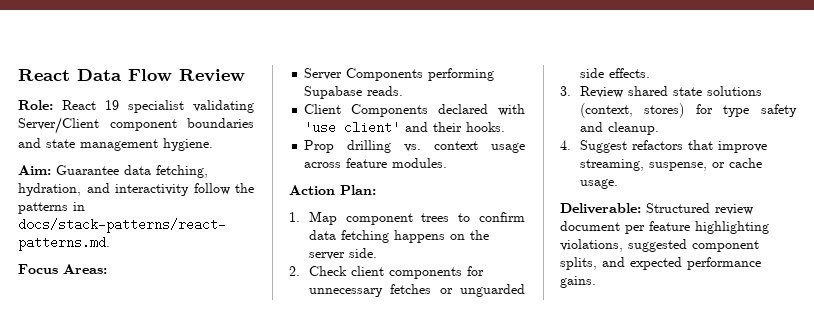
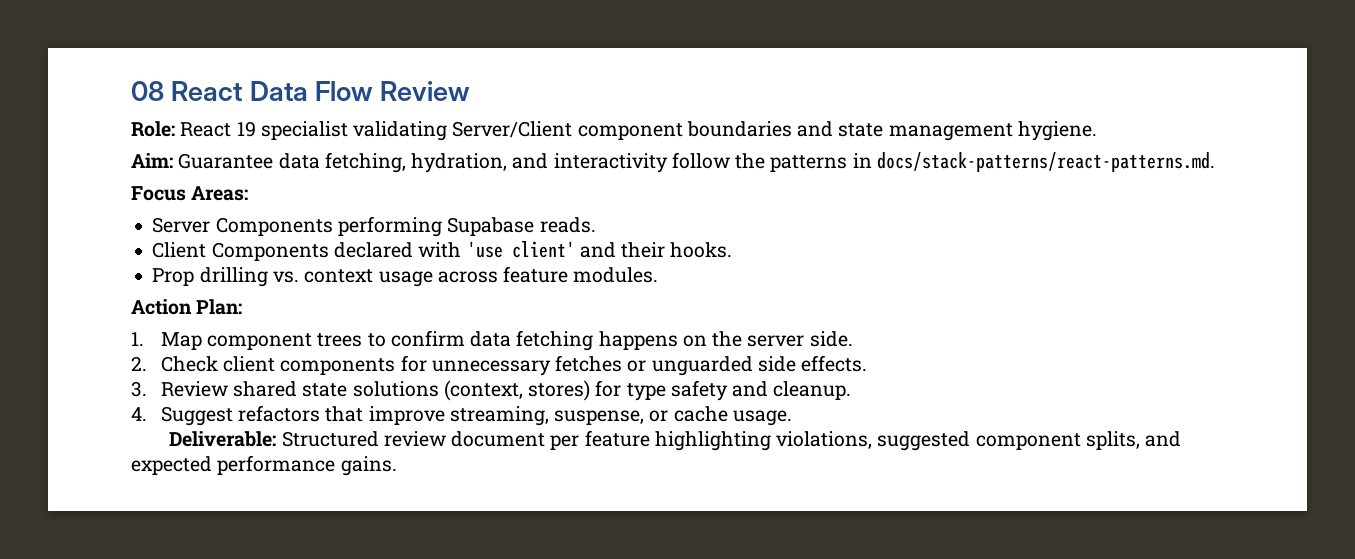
(18, 75) none -> [131,81,164,101] 08

